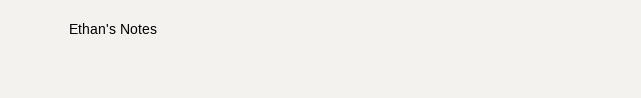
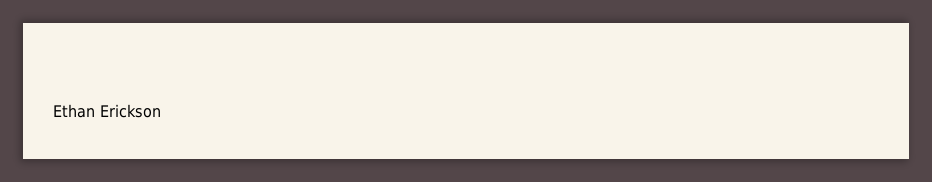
[69,23,157,34] Ethan's Notes -> [53,104,161,118] Ethan Erickson

